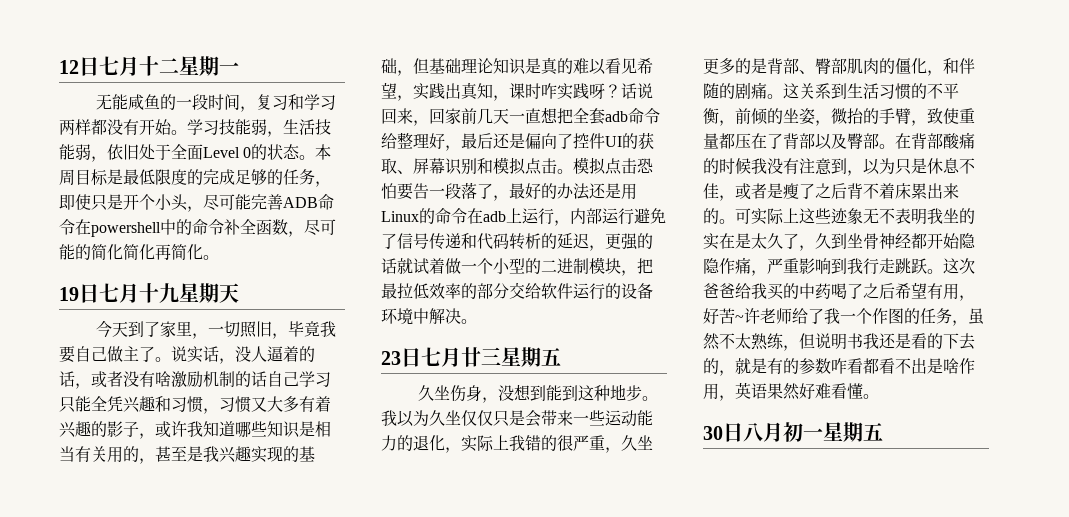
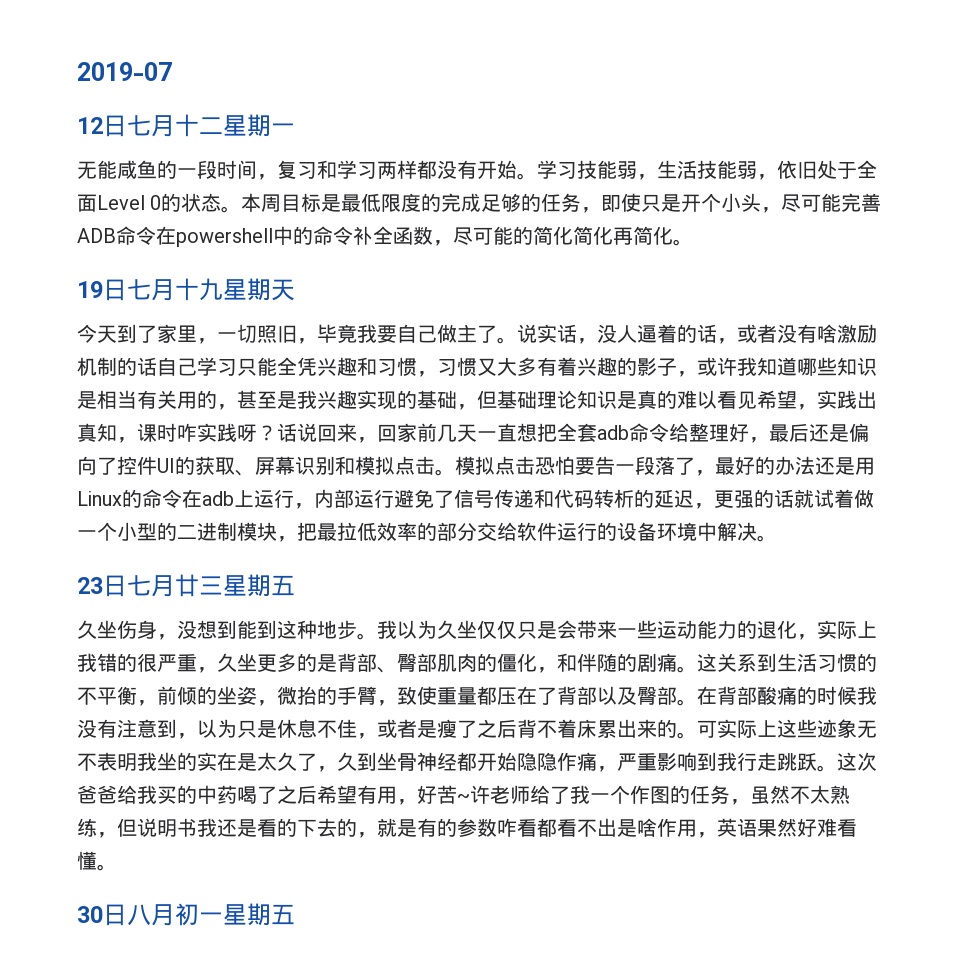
(59, 67) none -> [77,62,172,81] 2019-07 //

